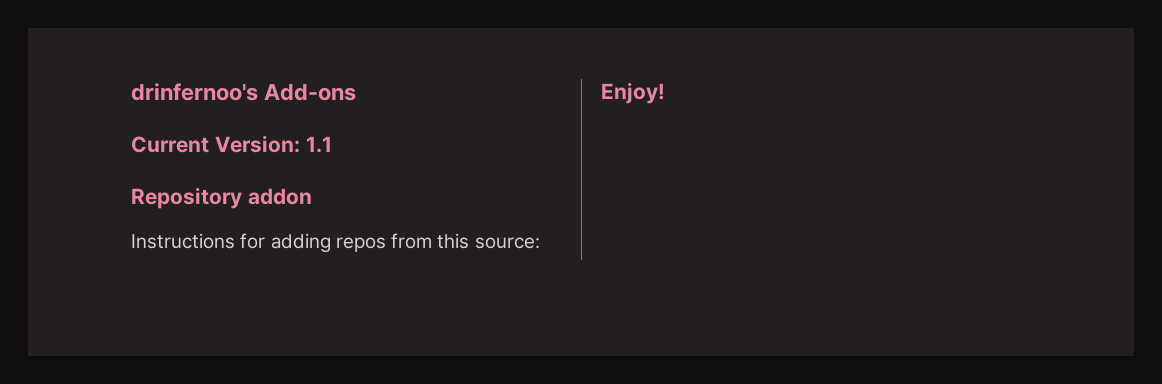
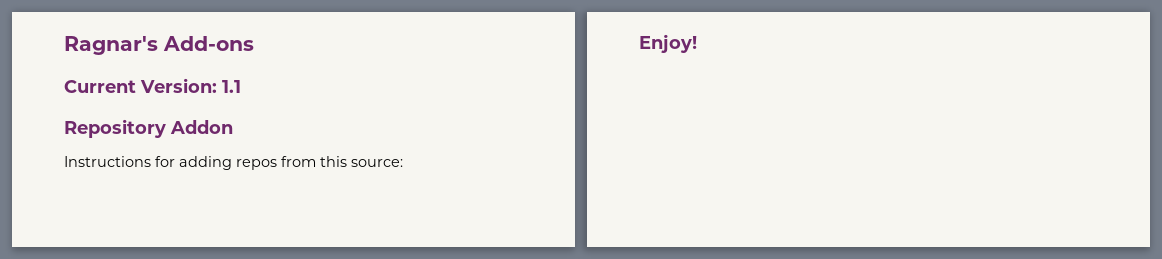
[131,83,258,101] drinfernoo's -> [64,36,158,55] Ragnar's
[247,188,312,205] addon -> [170,120,233,134] Addon

